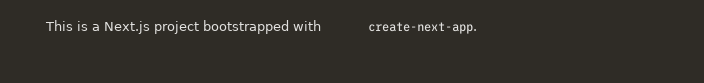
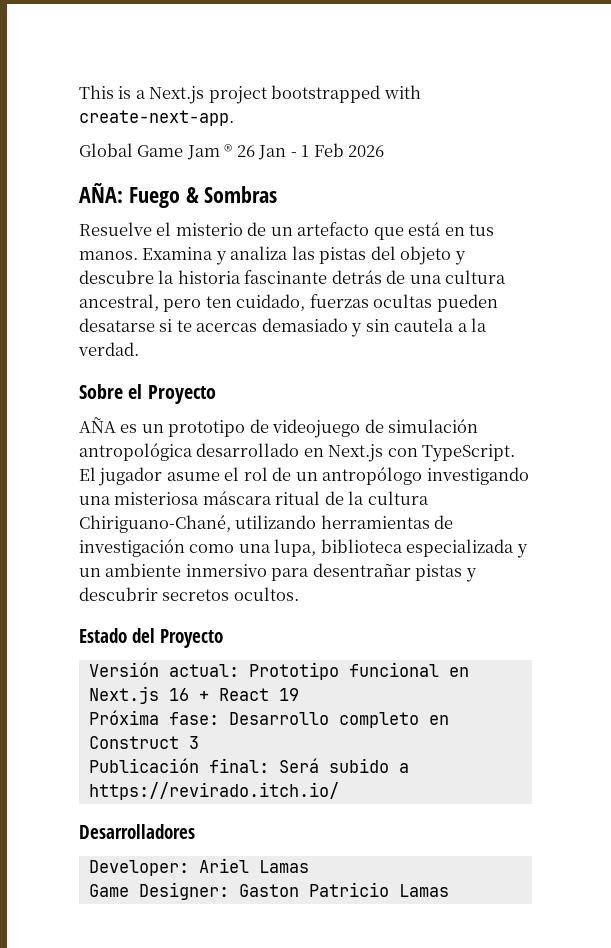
(477, 28) none -> [79,143,385,160] [79,183,278,208] [79,222,495,240] [79,246,466,265] [79,270,507,284] [79,294,498,312] [79,318,488,337] [78,342,139,356] [79,384,216,404] [79,417,479,438] [79,443,516,462] [79,467,529,486] [79,491,429,505] [79,515,454,533] [79,539,528,558] [79,563,477,582] [79,587,299,601] [79,628,223,648] [88,662,469,680] [88,686,299,704] [88,710,449,728] [88,736,199,749] [88,758,409,773] [88,782,339,800] [79,824,195,839] [88,858,309,876] [88,882,449,900] // Global Game Jam ® 26 Jan - 1 Feb 2026 // AÑA: Fuego & Sombras // Resuelve el misterio de un artefacto que está en tus manos. Examina y analiza las pistas del objeto y descubre la historia fascinante detrás de una cultura ancestral, pero ten cuidado, fuerzas ocultas pueden desatarse si te acercas demasiado y sin cautela a la verdad. // Sobre el Proyecto // AÑA es un prototipo de videojuego de simulación antropológica desarrollado en Next.js con TypeScript. El jugador asume el rol de un antropólogo investigando una misteriosa máscara ritual de la cultura Chiriguano-Chané, utilizando herramientas de investigación como una lupa, biblioteca especializada y un ambiente inmersivo para desentrañar pistas y descubrir secretos ocultos. // Estado del Proyecto // Versión actual: Prototipo funcional en Next.js 16 + React 19 // Próxima fase: Desarrollo completo en Construct 3 // Publicación final: Será subido a https://revirado.itch.io/ // Desarrolladores // Developer: Ariel Lamas // Game Designer: Gaston Patricio Lamas

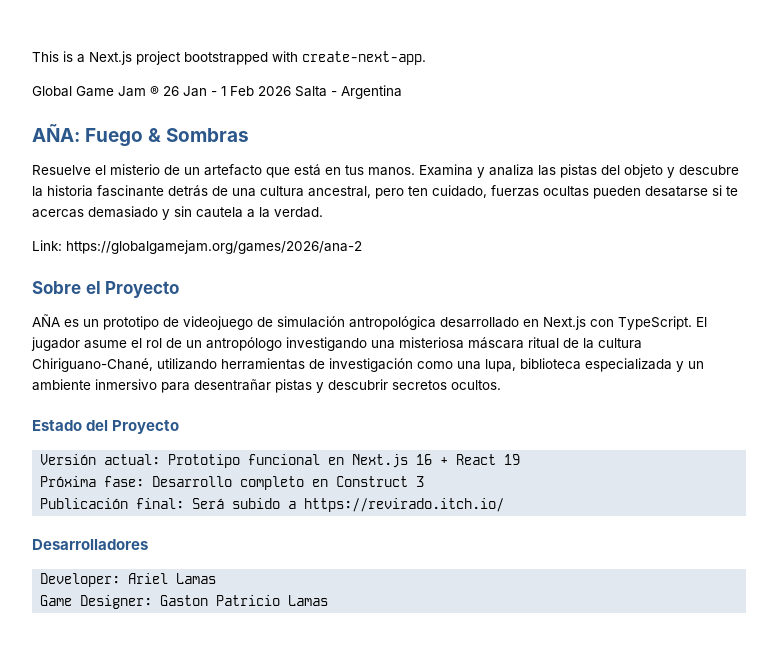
(385, 151) none -> [295,85,402,99] Salta - Argentina
(139, 349) none -> [32,240,362,254] // Link: https://globalgamejam.org/games/2026/ana-2

